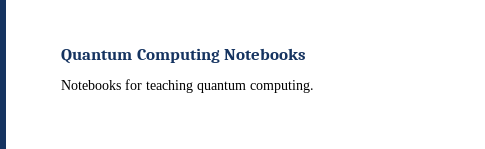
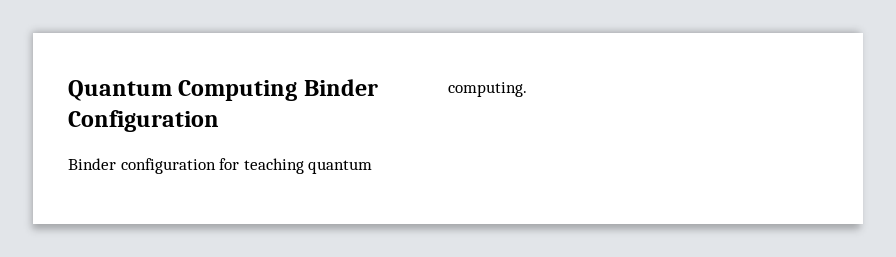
[224,48,307,60] [61,80,121,90] Notebooks // Notebooks -> [303,79,378,96] [68,110,219,132] [68,158,216,174] Binder Configuration // Binder configuration

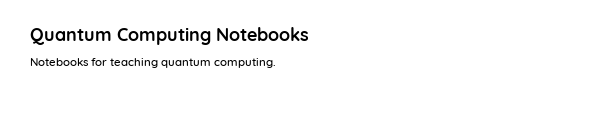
[303,79,378,96] [68,110,219,132] [68,158,216,174] Binder Configuration // Binder configuration -> [216,27,309,41] [30,58,89,66] Notebooks // Notebooks

